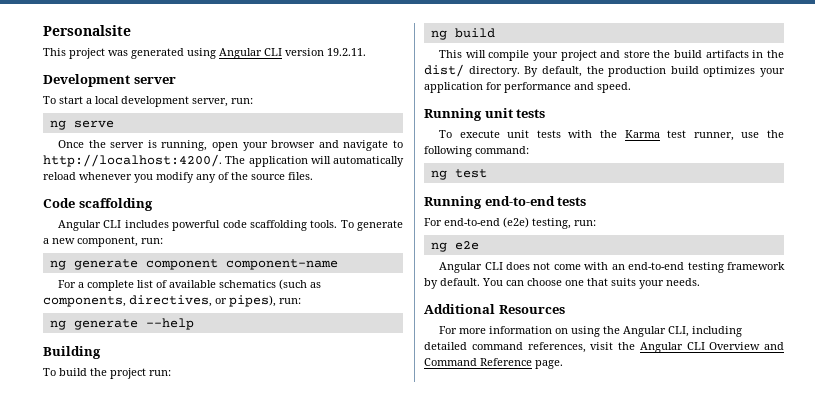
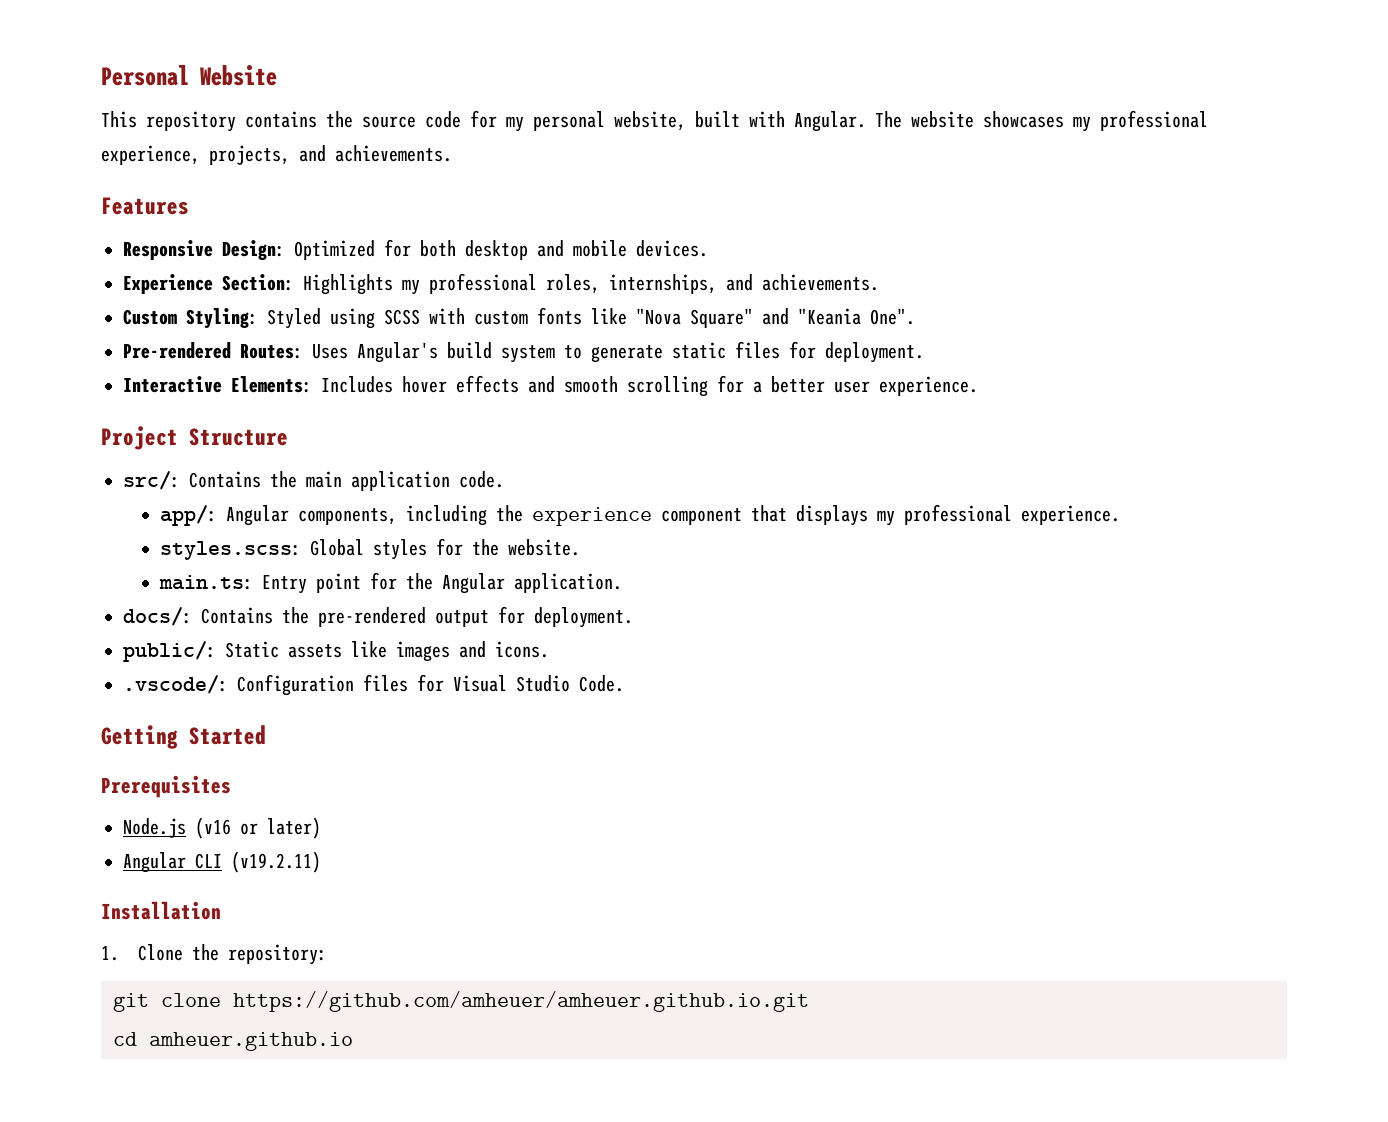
[43,25,131,36] [43,48,366,59] [43,74,176,87] [43,96,253,107] [49,120,114,130] [58,140,403,151] [43,154,404,167] [43,172,313,183] [43,198,153,211] [58,220,403,231] [43,236,163,247] [49,259,338,270] [58,279,322,291] [43,295,301,307] [49,318,194,330] [43,346,101,359] [43,368,171,379] [430,28,495,40] [439,50,784,61] [424,64,785,77] [424,82,631,93] [424,108,546,121] [439,130,784,141] [424,146,529,157] [430,169,487,180] [424,196,587,209] [424,217,596,229] [430,241,479,252] [439,262,785,273] [424,278,700,289] [424,304,565,314] [439,326,743,337] [424,342,784,353] [424,358,563,369] Personalsite // This project was generated using Angular CLI version 19.2.11. // Development server // To start a local development server, run: // ng serve // Once the server is running, open your browser and navigate to http://localhost:4200/. The application will automatically reload whenever you modify any of the source files. // Code scaffolding // Angular CLI includes powerful code scaffolding tools. To generate a new component, run: // ng generate component component-name // For a complete list of available schematics (such as components, directives, or pipes), run: // ng generate --help // Building // To build the project run: // ng build // This will compile your project and store the build artifacts in the dist/ directory. By default, the production build optimizes your application for performance and speed. // Running unit tests // To execute unit tests with the Karma test runner, use the following command: // ng test // Running end-to-end tests // For end-to-end (e2e) testing, run: // ng e2e // Angular CLI does not come with an end-to-end testing framework by default. You can choose one that suits your needs. // Additional Resources // For more information on using the Angular CLI, including detailed command references, visit the Angular CLI Overview and Command Reference page. -> [101,65,277,86] [101,110,1208,132] [101,145,452,165] [101,197,189,215] [123,239,708,260] [123,273,879,295] [123,307,915,329] [123,341,924,363] [123,375,978,397] [101,426,288,450] [123,471,504,491] [160,504,1121,526] [160,538,581,560] [159,572,623,594] [123,606,633,628] [123,641,549,662] [123,674,624,696] [101,725,266,749] [101,775,231,798] [123,817,321,839] [123,851,321,873] [101,901,221,920] [101,944,328,965] [113,991,809,1012] [113,1032,353,1051] Personal Website // This repository contains the source code for my personal website, built with Angular. The website showcases my professional experience, projects, and achievements. // Features // Responsive Design: Optimized for both desktop and mobile devices. // Experience Section: Highlights my professional roles, internships, and achievements. // Custom Styling: Styled using SCSS with custom fonts like "Nova Square" and "Keania One". // Pre-rendered Routes: Uses Angular's build system to generate static files for deployment. // Interactive Elements: Includes hover effects and smooth scrolling for a better user experience. // Project Structure // src/: Contains the main application code. // app/: Angular components, including the experience component that displays my professional experience. // styles.scss: Global styles for the website. // main.ts: Entry point for the Angular application. // docs/: Contains the pre-rendered output for deployment. // public/: Static assets like images and icons. // .vscode/: Configuration files for Visual Studio Code. // Getting Started // Prerequisites // Node.js (v16 or later) // Angular CLI (v19.2.11) // Installation // 1. Clone the repository: // git clone https://github.com/amheuer/amheuer.github.io.git // cd amheuer.github.io

